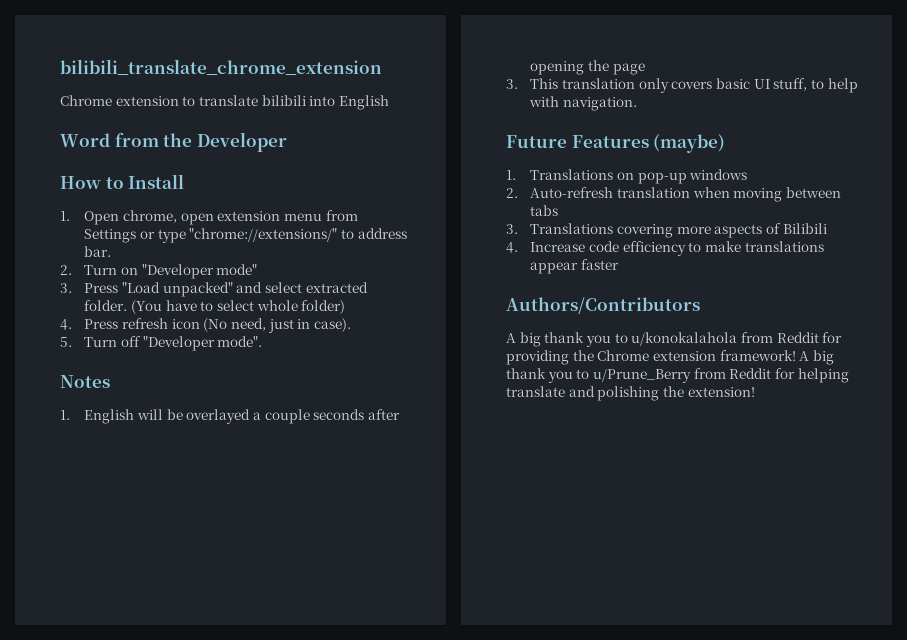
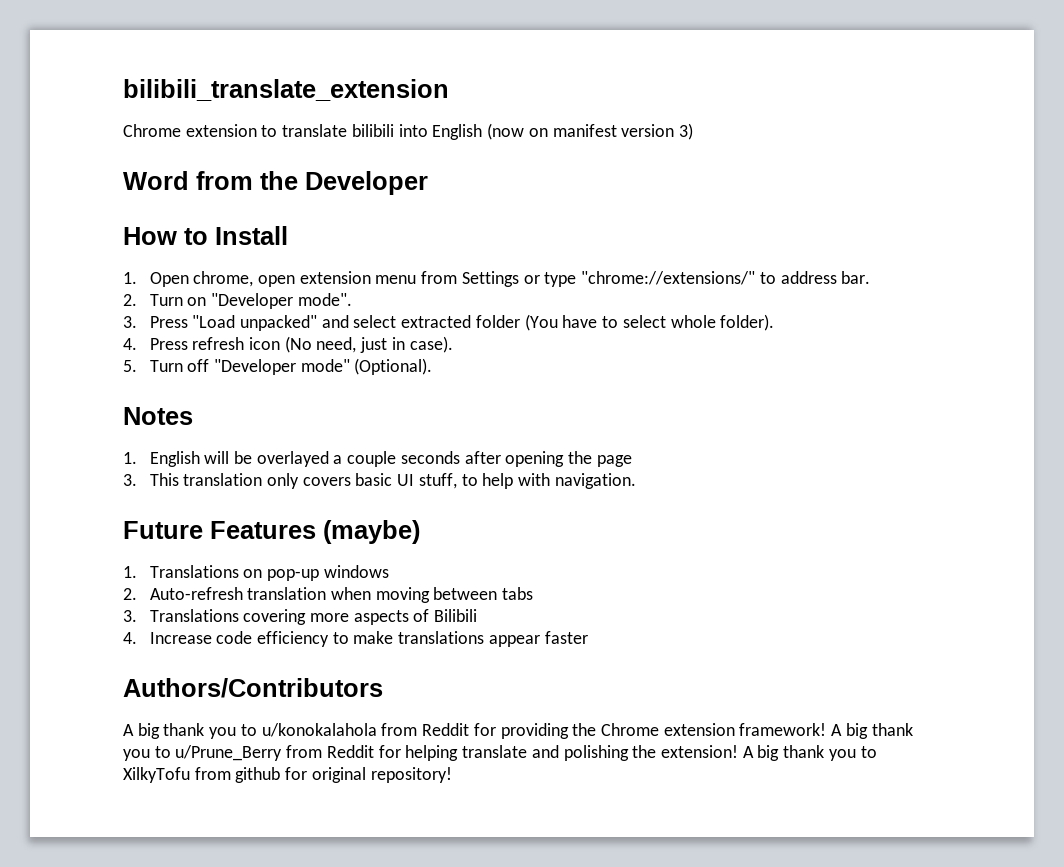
[60,59,382,76] bilibili_translate_chrome_extension -> [123,79,449,101] bilibili_translate_extension
(389, 102) none -> [487,123,693,140] (now on manifest version 3)
[216,264,258,275] mode" -> [297,293,352,306] mode".
[84,300,128,311] folder. -> [475,315,520,328] folder
[301,300,346,314] folder) -> [720,314,775,331] folder).
[217,336,263,347] mode". -> [300,358,433,375] mode" (Optional).
(755, 392) none -> [742,745,877,761] [123,767,452,783] A big thank you to XilkyTofu from github for original repository!

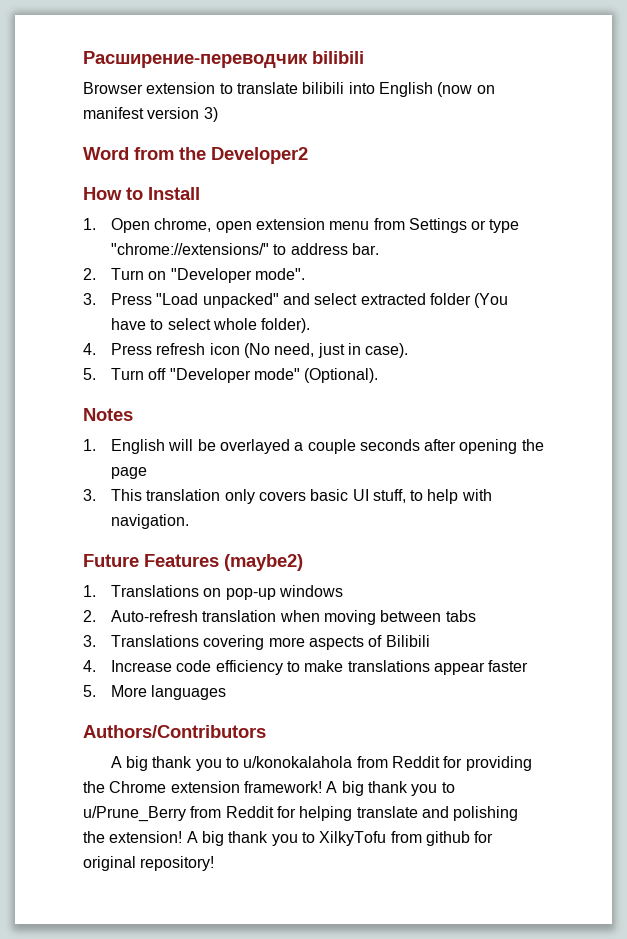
[123,79,449,101] [123,124,181,137] bilibili_translate_extension // Chrome -> [83,51,364,68] [83,82,143,94] Расширение-переводчик bilibili // Browser
[305,171,428,195] Developer -> [211,147,308,164] Developer2
[323,520,420,544] (maybe) -> [224,554,303,571] (maybe2)
(588, 637) none -> [83,685,227,700] // 5. More languages

